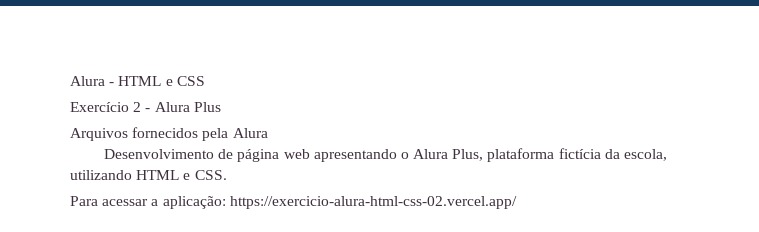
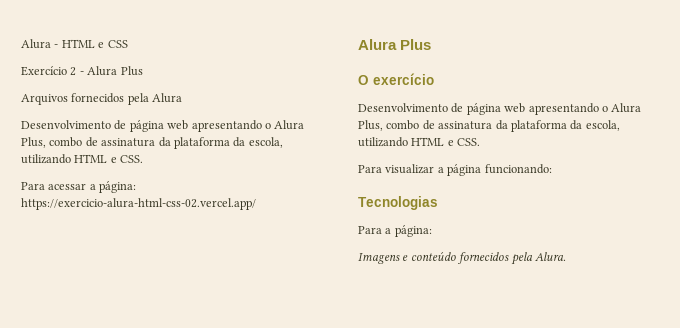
[487,148,601,162] plataforma fictícia -> [49,137,230,149] combo de assinatura da plataforma
[162,196,226,209] aplicação: -> [99,181,137,193] página:
(517, 202) none -> [358,39,432,50] [358,73,434,85] [358,103,642,115] [358,120,620,132] [358,137,481,147] [358,164,552,176] [358,196,438,210] [358,225,432,237] [358,252,566,265] // Alura Plus // O exercício // Desenvolvimento de página web apresentando o Alura Plus, combo de assinatura da plataforma da escola, utilizando HTML e CSS. // Para visualizar a página funcionando: // Tecnologias // Para a página: // Imagens e conteúdo fornecidos pela Alura.

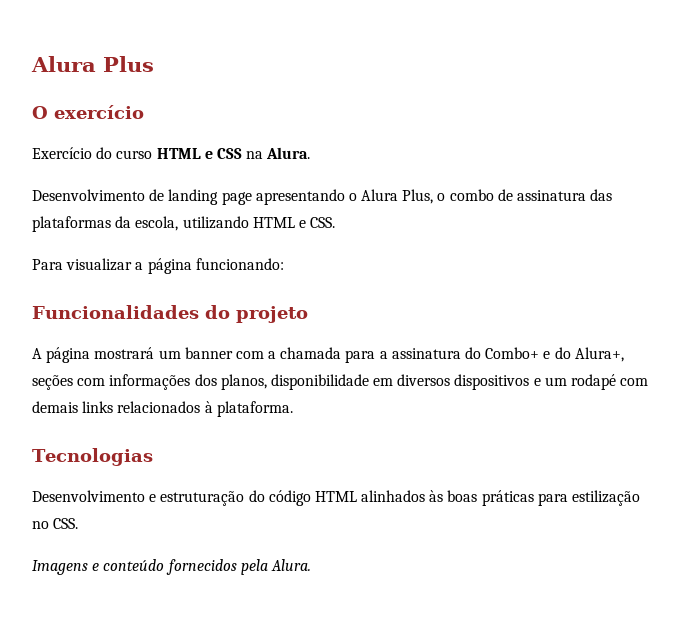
[21,39,128,49] [21,66,143,76] [21,93,183,105] [21,120,305,132] [21,137,283,149] [21,154,144,164] [21,181,137,193] [21,198,256,210] [358,39,432,50] [358,73,434,85] [358,103,642,115] [358,120,567,132] Alura - HTML e CSS // Exercício 2 - Alura Plus // Arquivos fornecidos pela Alura // Desenvolvimento de página web apresentando o Alura Plus, combo de assinatura da plataforma da escola, utilizando HTML e CSS. // Para acessar a página: https://exercicio-alura-html-css-02.vercel.app/ // Alura Plus // O exercício // Desenvolvimento de página web apresentando o Alura Plus, combo de assinatura da plataforma -> [31,56,154,72] [32,105,144,119] [32,147,311,159] [32,189,613,205] [32,216,111,232] Alura Plus // O exercício // Exercício do curso HTML e CSS na Alura. // Desenvolvimento de landing page apresentando o Alura Plus, o combo de assinatura das plataformas
[358,196,438,210] [358,225,432,237] Tecnologias // Para a página: -> [32,305,308,323] [32,347,624,363] [32,374,649,390] [32,401,293,417] [32,448,153,466] [32,490,641,506] [32,518,79,529] Funcionalidades do projeto // A página mostrará um banner com a chamada para a assinatura do Combo+ e do Alura+, seções com informações dos planos, disponibilidade em diversos dispositivos e um rodapé com demais links relacionados à plataforma. // Tecnologias // Desenvolvimento e estruturação do código HTML alinhados às boas práticas para estilização no CSS.

